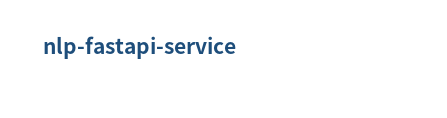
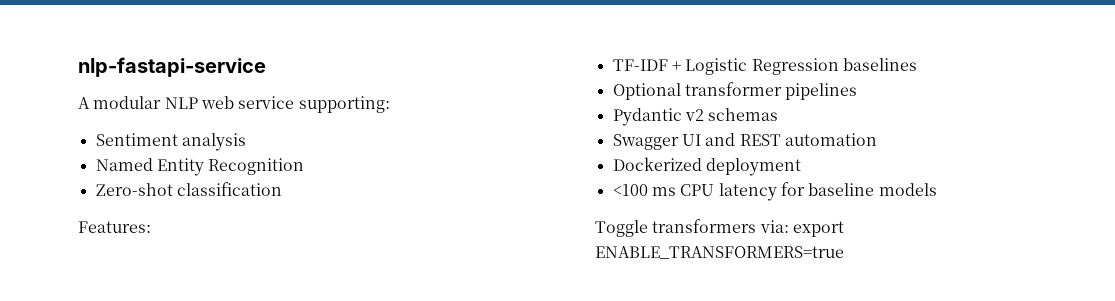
(236, 47) none -> [78,96,390,113] [95,133,246,151] [95,158,305,176] [95,182,282,196] [78,221,151,233] [612,58,917,75] [612,82,858,100] [612,108,779,126] [612,133,877,150] [612,157,801,176] [612,182,937,201] [595,219,844,237] [595,246,844,259] // A modular NLP web service supporting: // Sentiment analysis // Named Entity Recognition // Zero-shot classification // Features: // TF-IDF + Logistic Regression baselines // Optional transformer pipelines // Pydantic v2 schemas // Swagger UI and REST automation // Dockerized deployment // <100 ms CPU latency for baseline models // Toggle transformers via: export ENABLE_TRANSFORMERS=true

